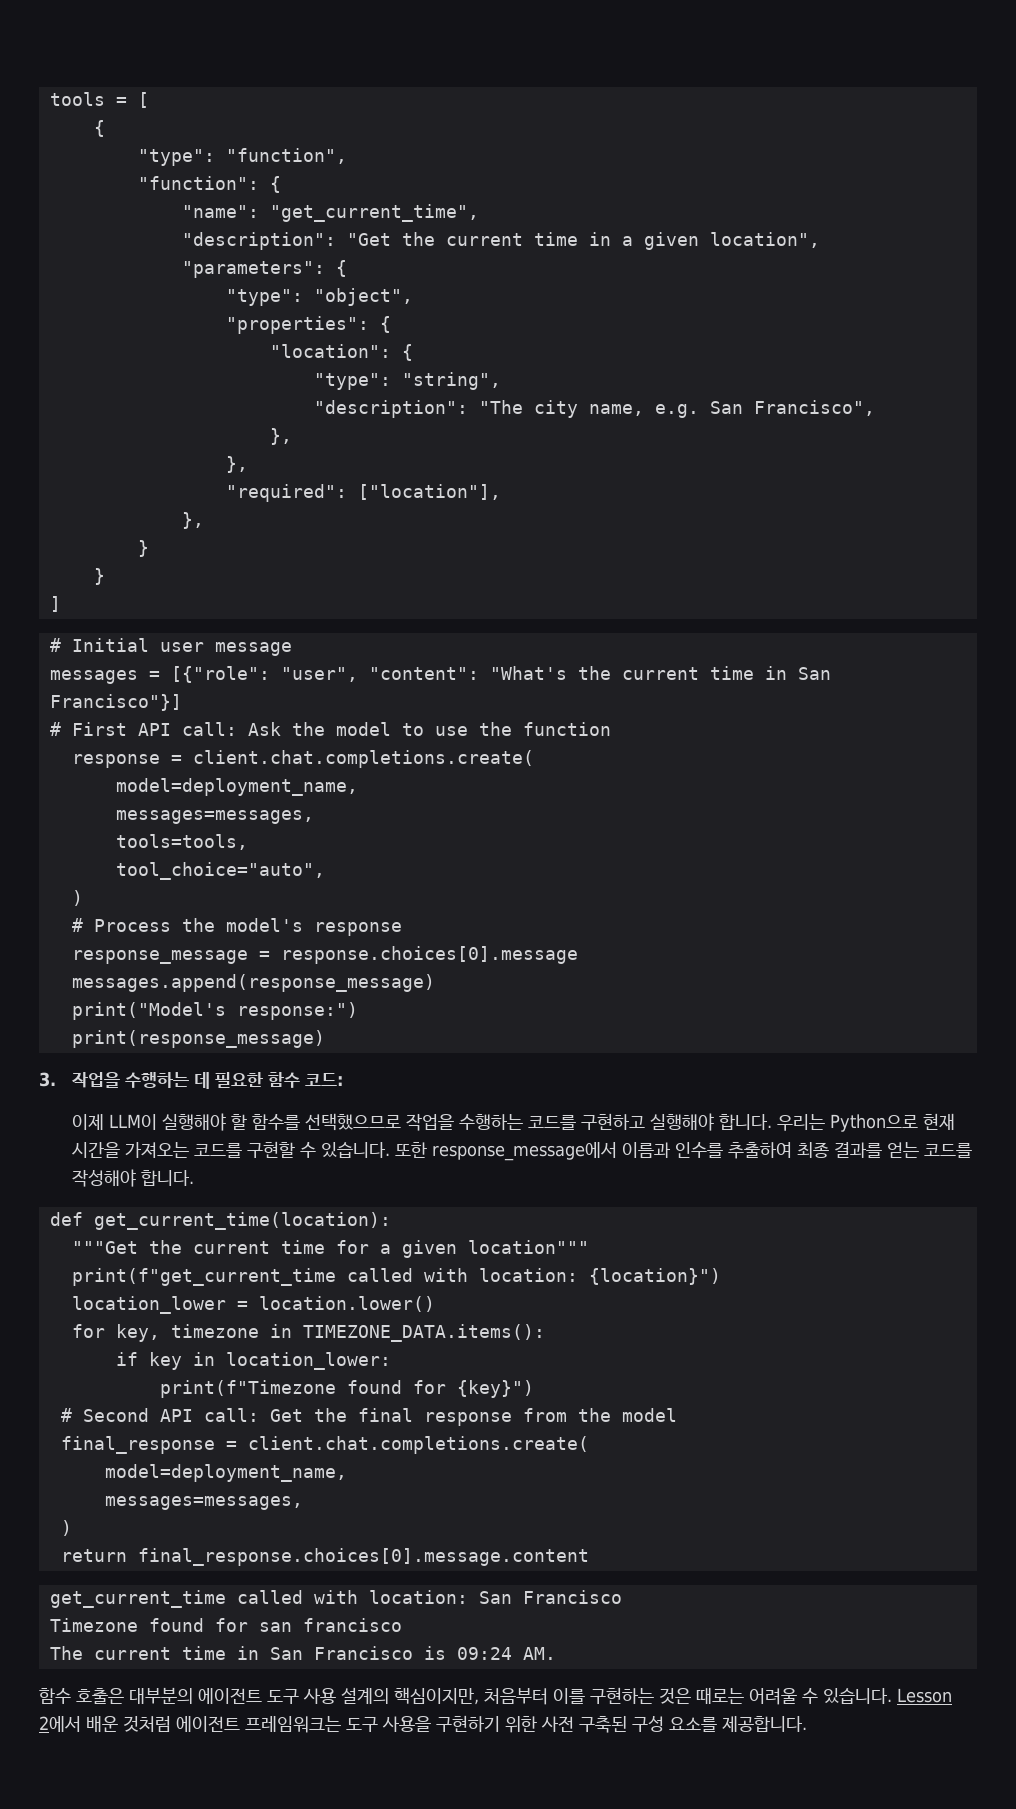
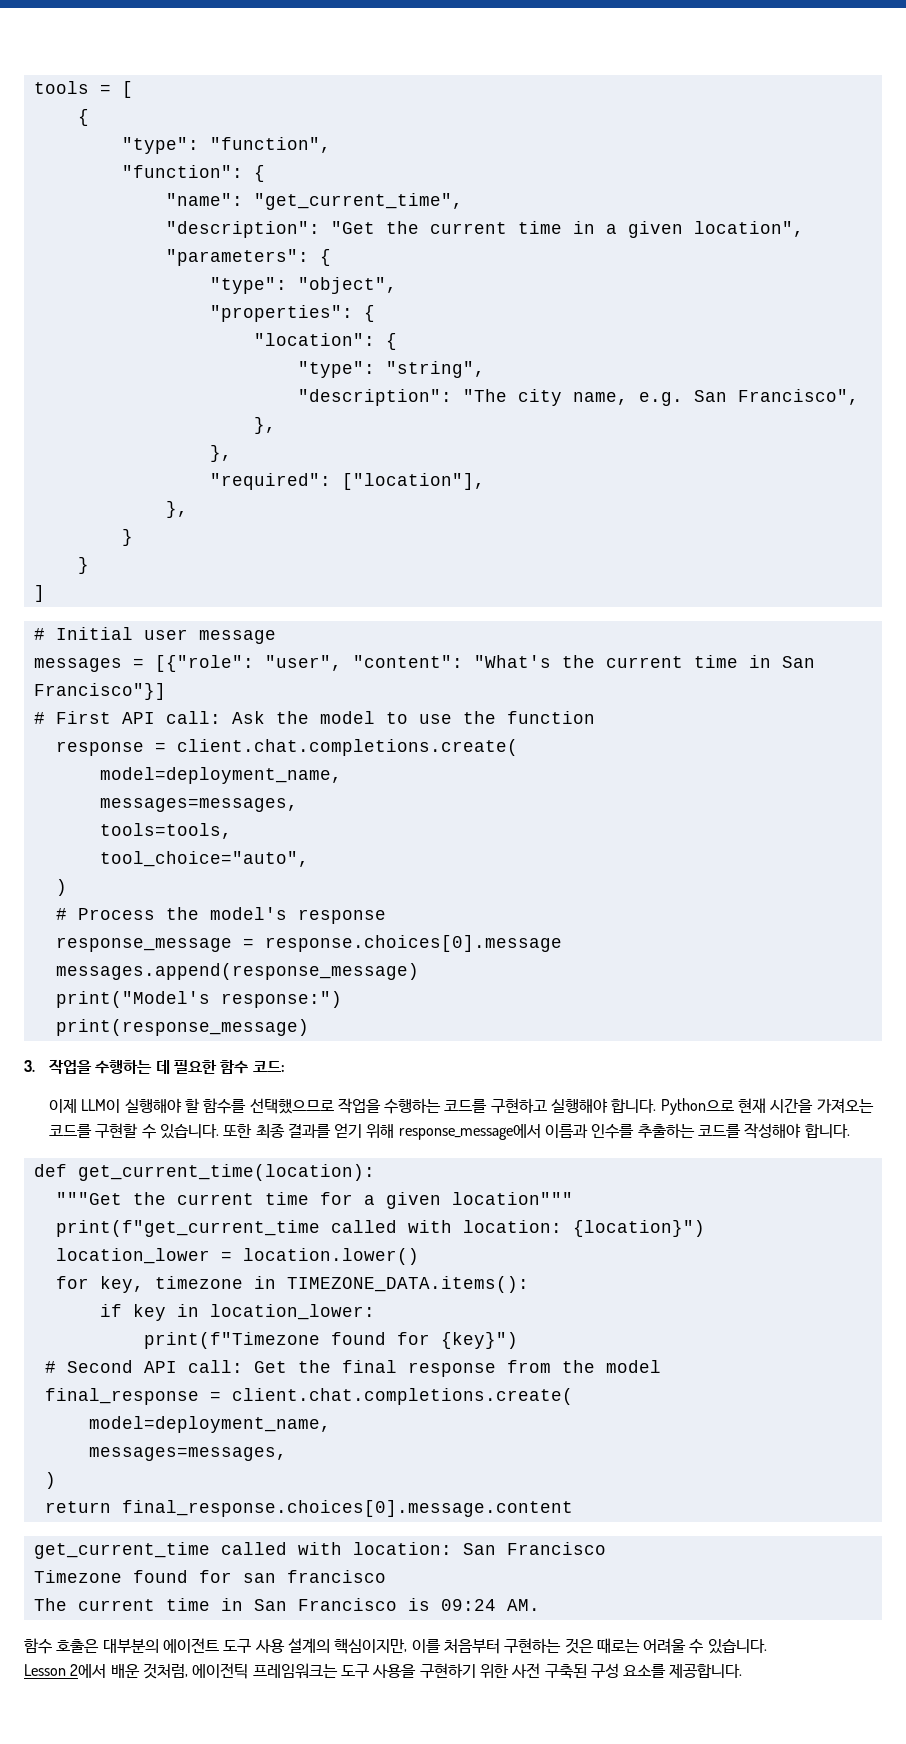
[776,1114,825,1131] 우리는 -> (657, 1106) none
[431,1142,919,1161] response_message에서 이름과 인수를 추출하여 최종 결과를 얻는 -> [255,1123,695,1140] 최종 결과를 얻기 위해 response_message에서 이름과 인수를 추출하는
[484,1688,585,1705] 처음부터 이를 -> [411,1638,500,1654] 이를 처음부터
(892, 1696) none -> (767, 1646) //
[123,1716,240,1732] 것처럼 에이전트 -> [142,1663,249,1679] 것처럼, 에이전틱

